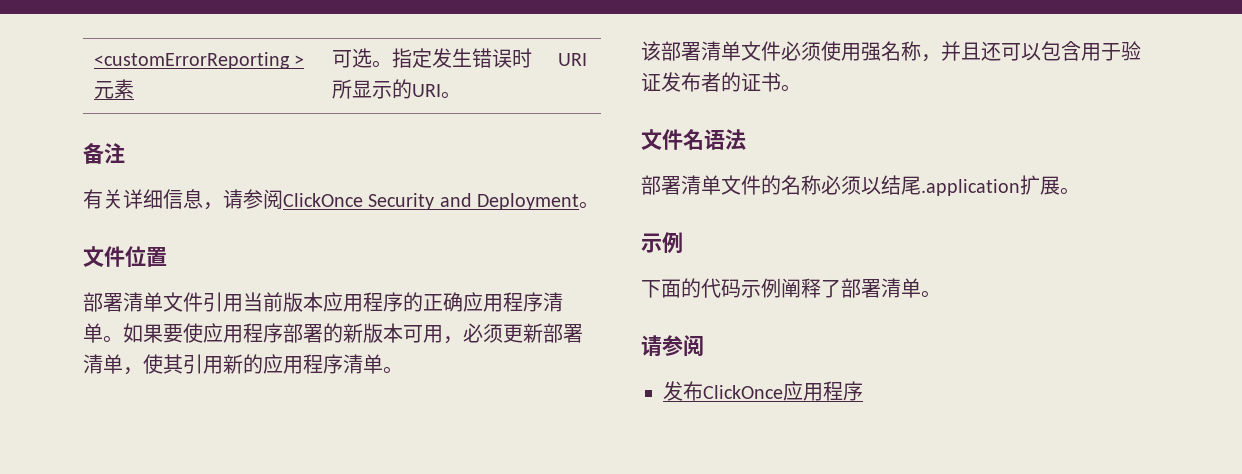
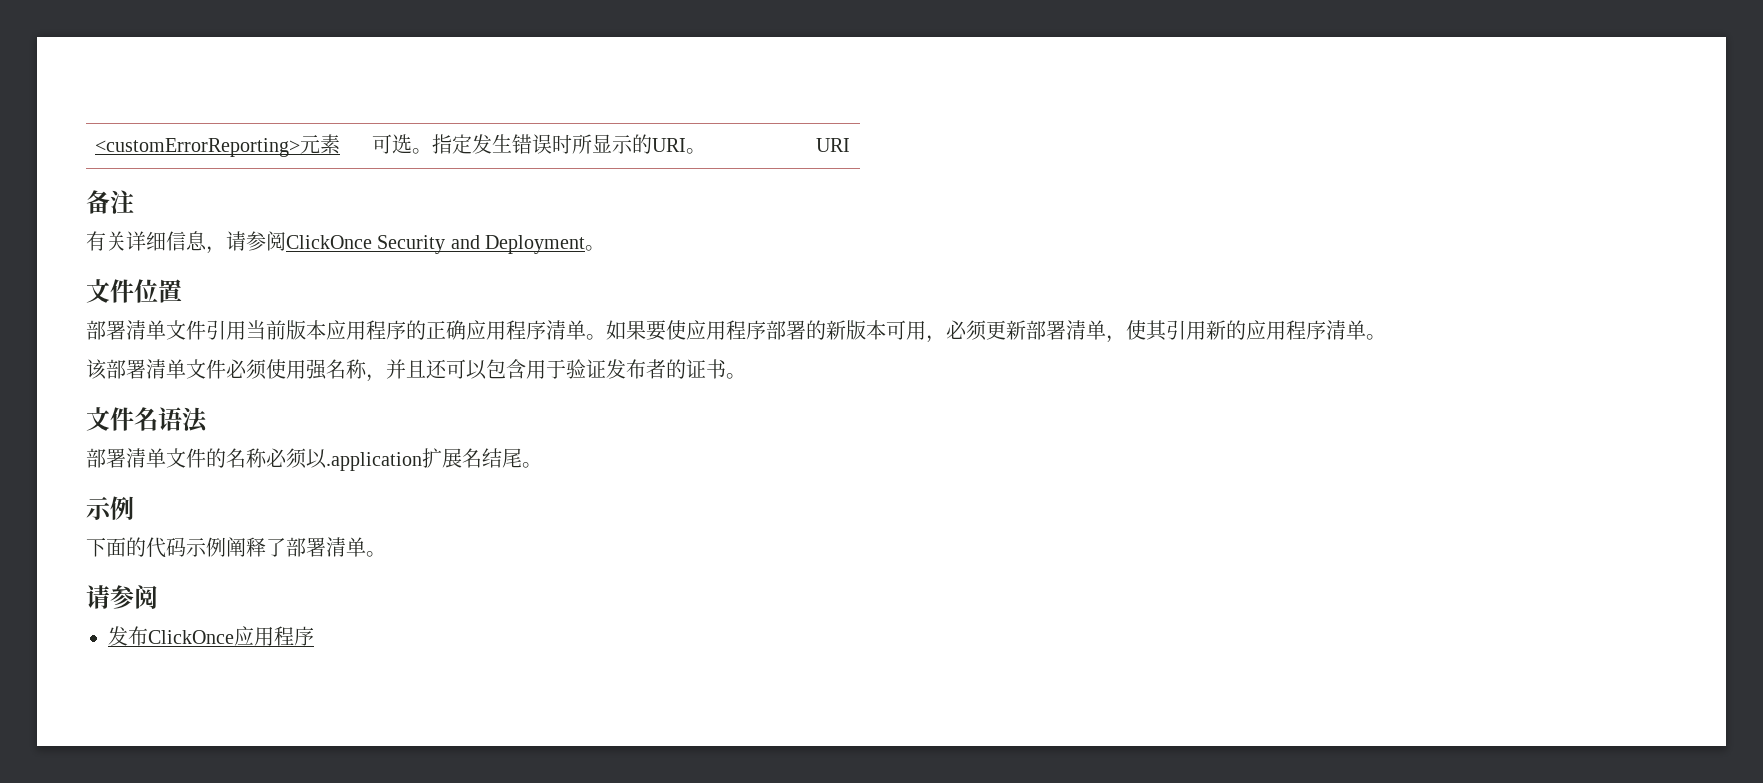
[94,52,305,69] <customErrorReporting > -> [94,138,300,157] <customErrorReporting>
[881,175,921,195] 结尾 -> (327, 459) none
(1060, 185) none -> [462,448,522,468] 名结尾

